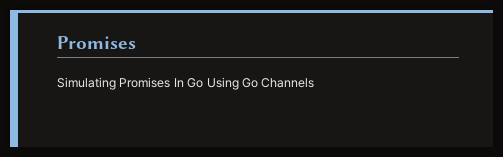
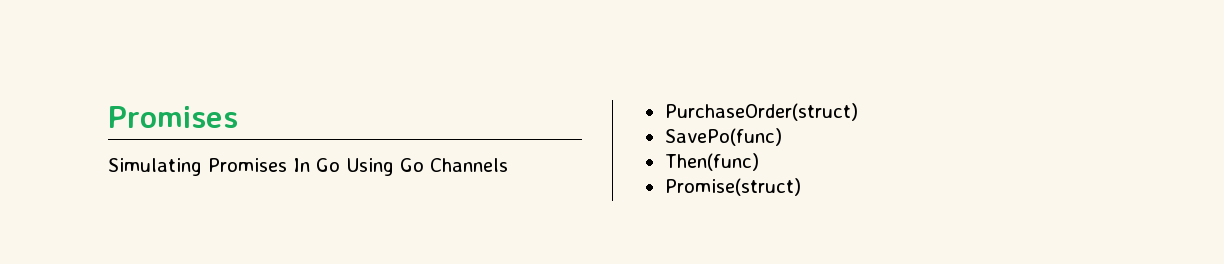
(315, 83) none -> [664,103,858,121] [664,128,782,146] [664,153,759,171] [664,178,801,196] // PurchaseOrder(struct) // SavePo(func) // Then(func) // Promise(struct)

